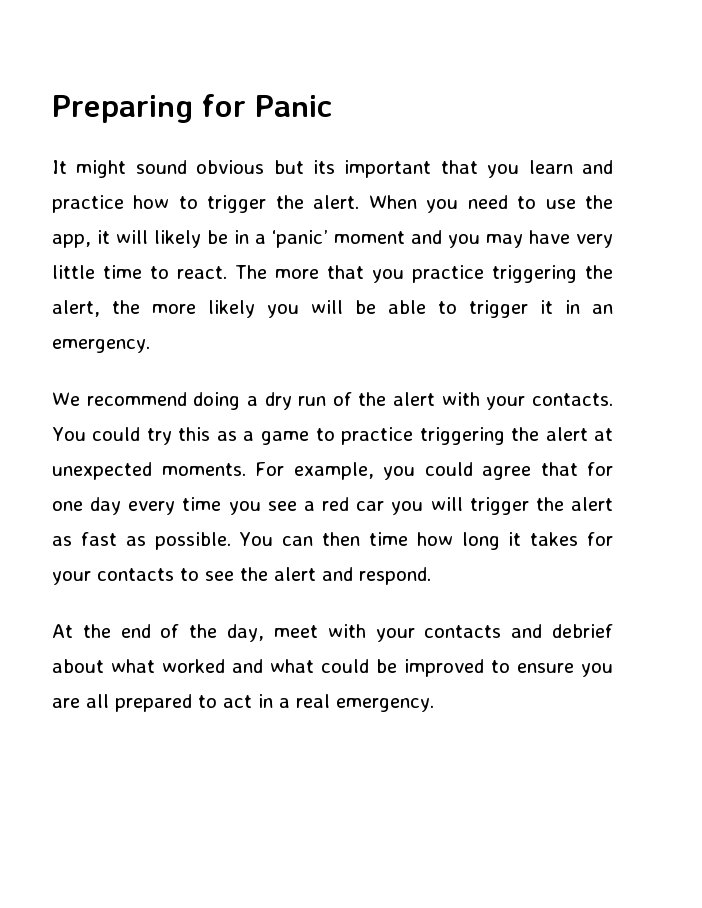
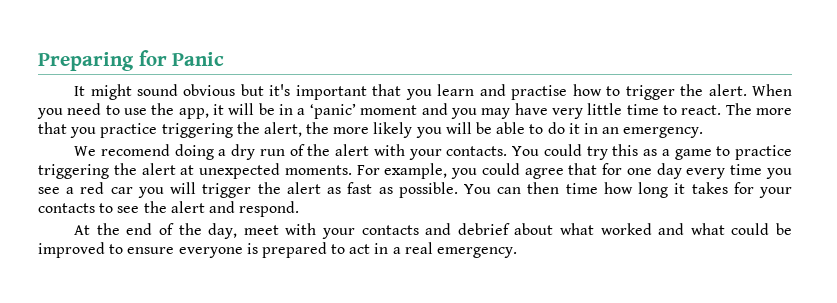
[313,160,335,174] its -> [269,84,291,96] it's
[52,195,124,213] practice -> [511,85,568,100] practise
[154,230,201,248] likely -> (255, 109) none
[469,300,528,318] trigger -> [547,122,565,134] do
[86,392,187,406] recommend -> [100,144,170,156] recomend
[581,663,613,677] [52,694,109,708] you are all -> [178,243,258,258] everyone is

